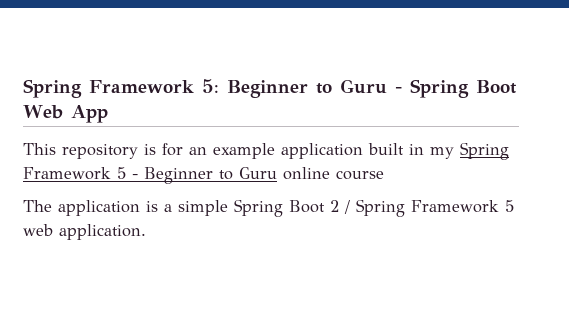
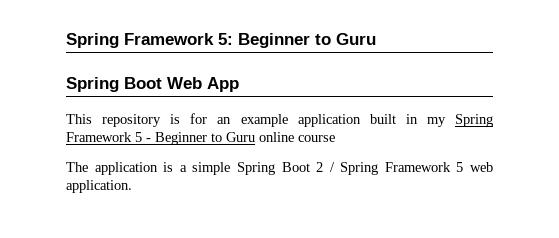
[395,87,402,93] - -> (376, 39) //

